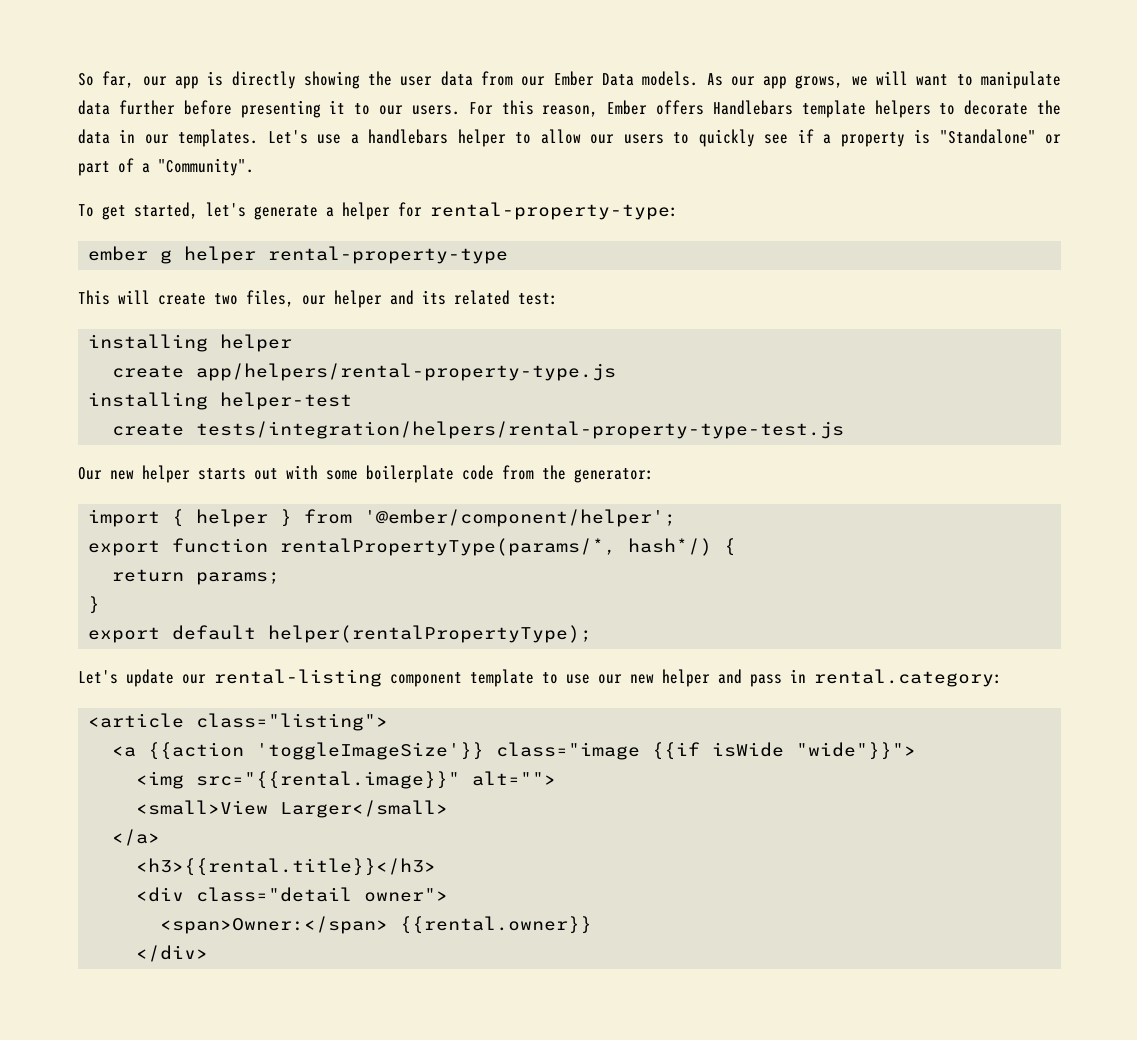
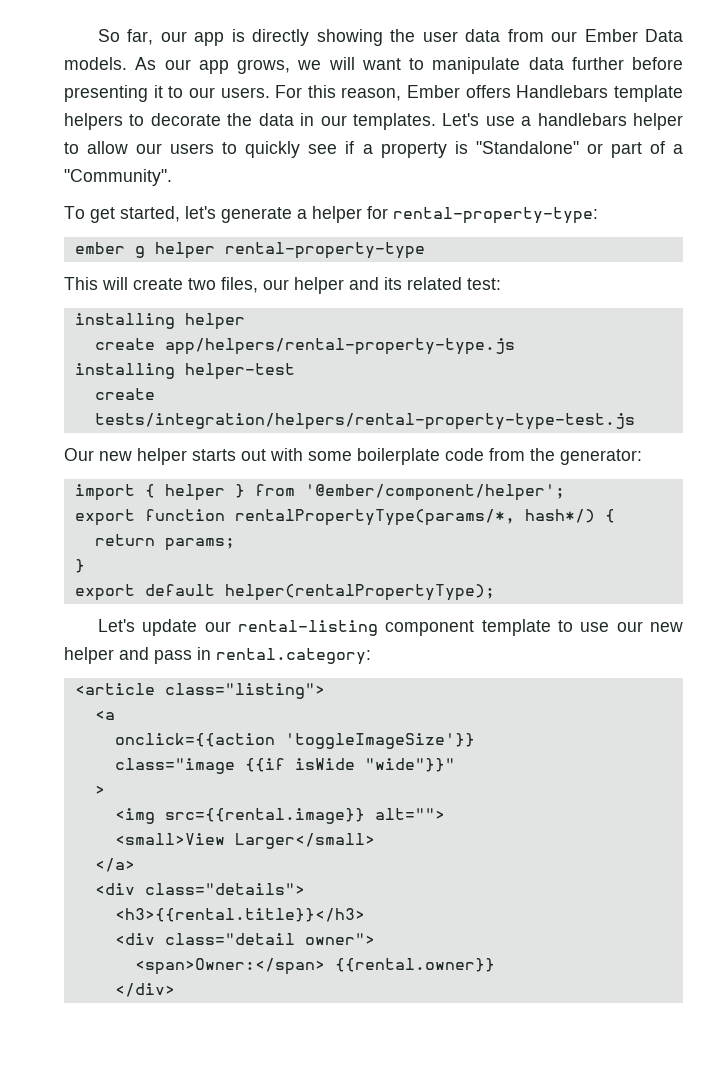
[148,742,245,760] {{action -> [114,733,275,747] // onclick={{action
(485, 751) none -> (475, 741) //
[796,742,917,760] "wide"}}"> -> [364,758,455,772] [94,785,105,795] "wide"}}" // >
[196,771,461,789] src="{{rental.image}}" -> [164,808,365,824] src={{rental.image}}
(161, 837) none -> [94,883,305,895] // <div class="details">

